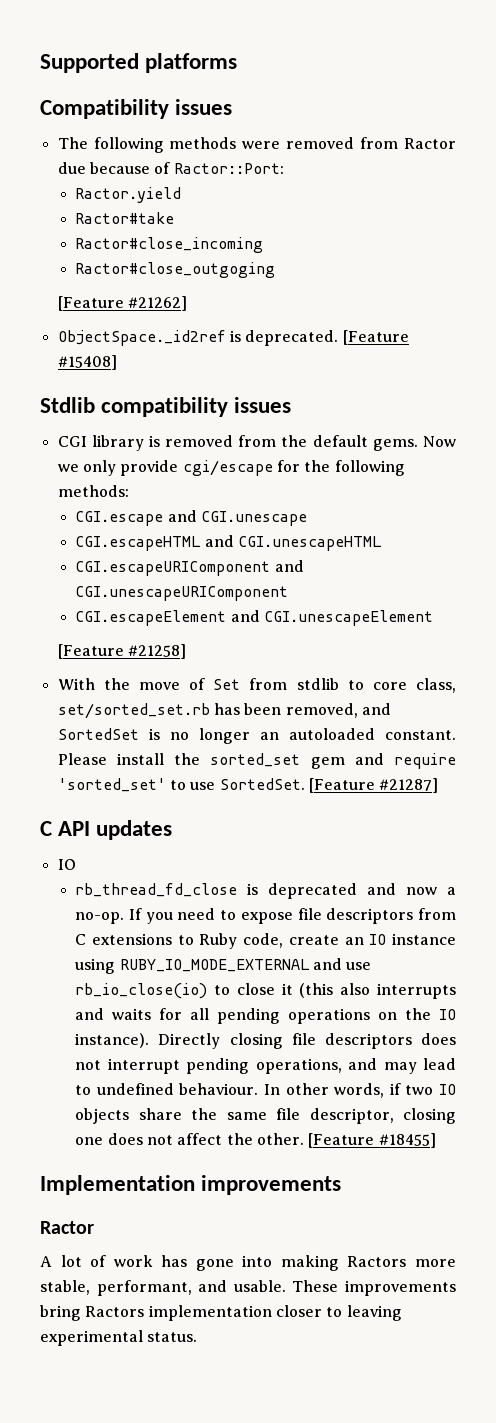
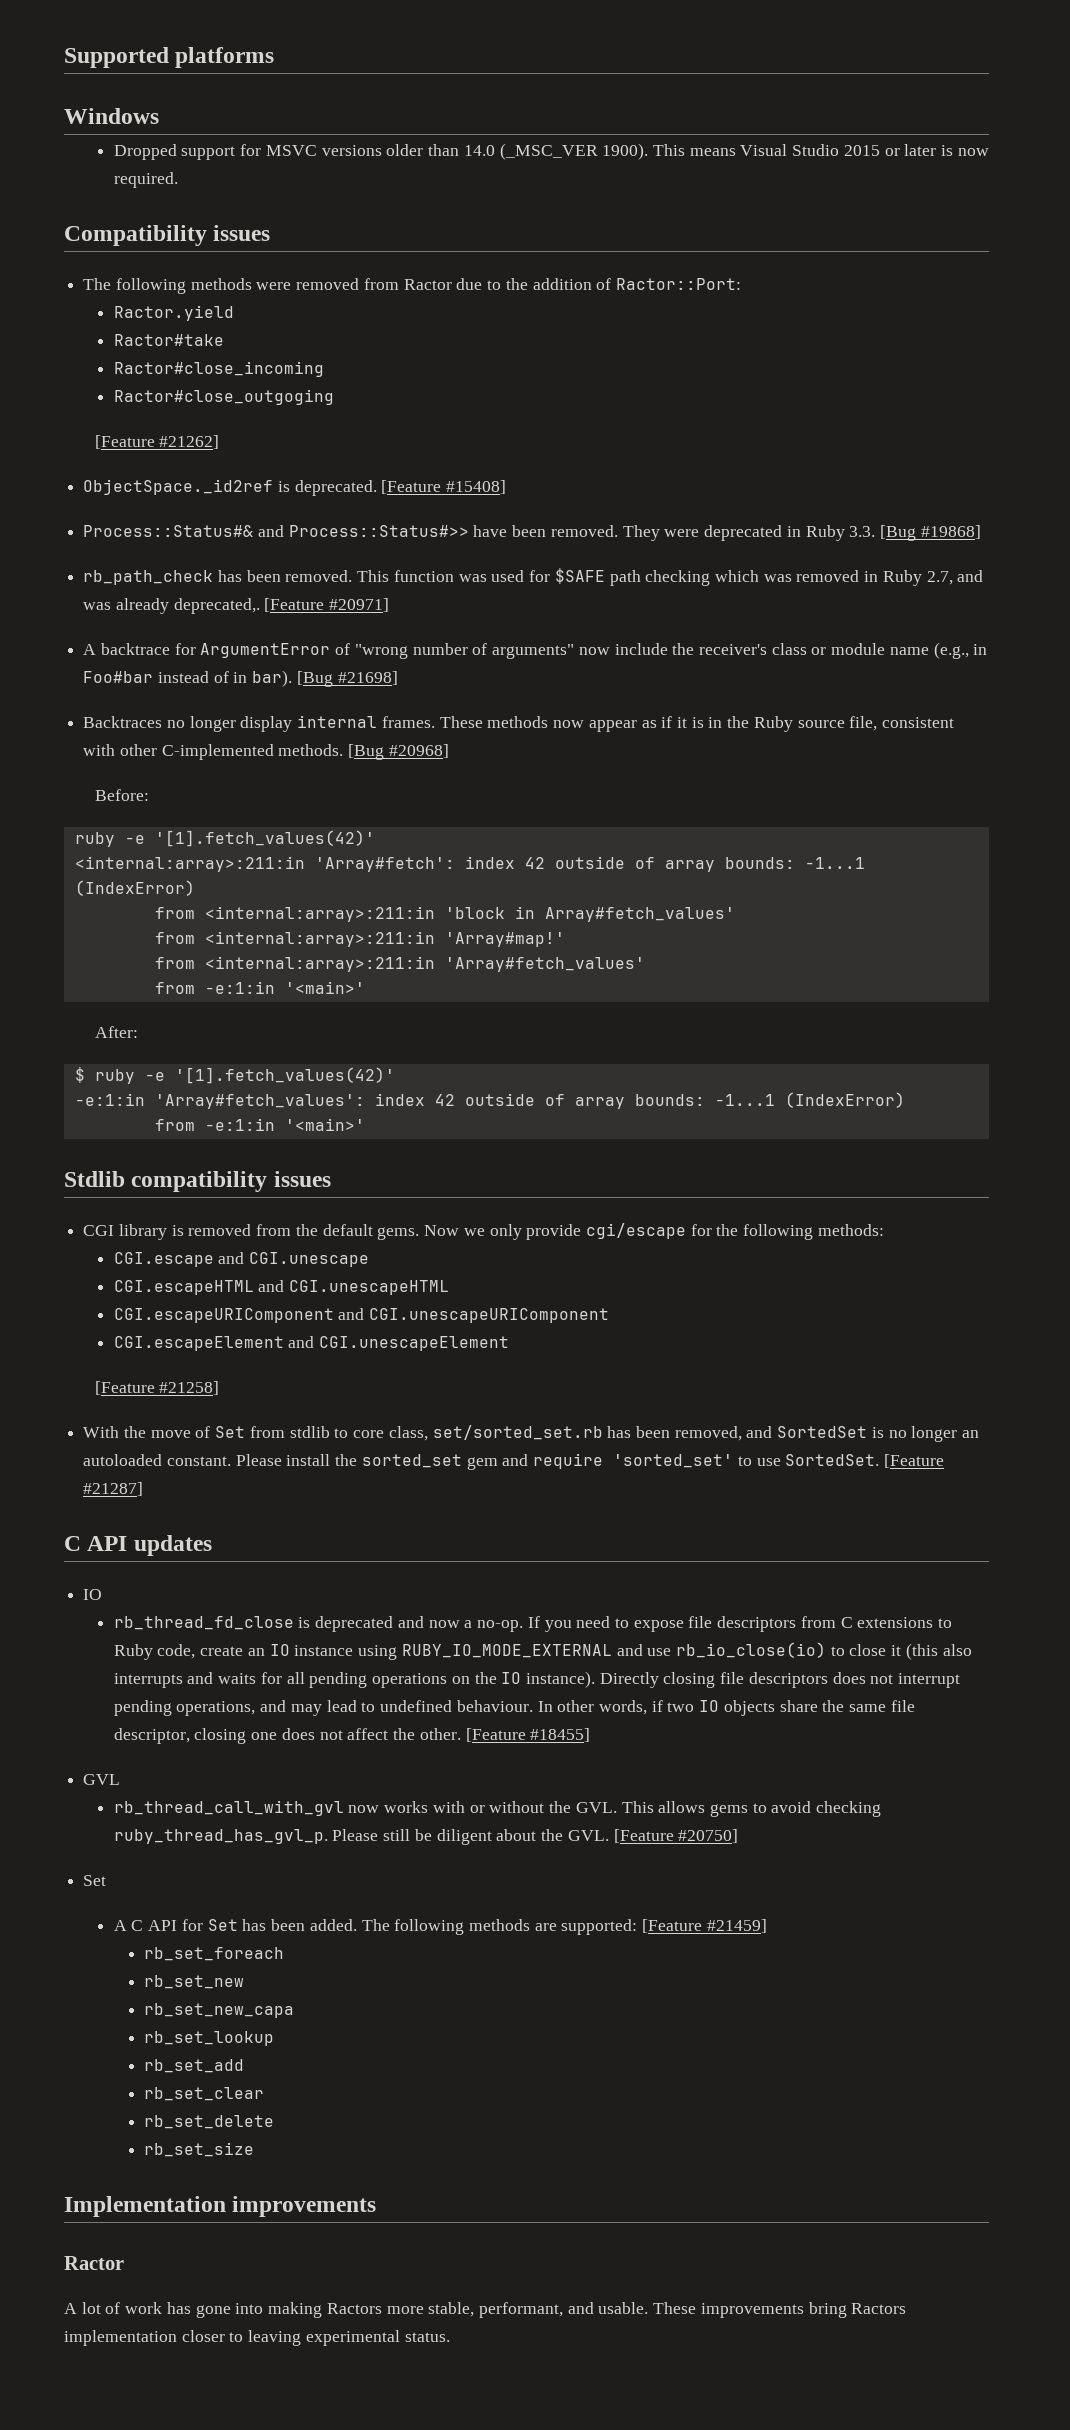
(238, 63) none -> [64,108,159,124] [113,143,989,160] [113,172,178,188] // Windows // Dropped support for MSVC versions older than 14.0 (_MSC_VER 1900). This means Visual Studio 2015 or later is now required.
[89,162,150,174] because -> [487,278,592,290] to the addition
(117, 362) none -> [83,525,981,541] [83,568,984,586] [83,598,390,614] [83,642,988,659] [83,670,398,687] [83,715,955,732] [83,744,449,760] [94,789,149,801] [74,830,375,847] [74,856,865,872] [74,880,195,896] [154,906,735,922] [154,931,565,947] [154,956,645,972] [154,981,365,994] [94,1026,138,1038] [74,1067,395,1084] [74,1092,905,1109] [154,1118,365,1131] // Process::Status#& and Process::Status#>> have been removed. They were deprecated in Ruby 3.3. [Bug #19868] // rb_path_check has been removed. This function was used for $SAFE path checking which was removed in Ruby 2.7, and was already deprecated,. [Feature #20971] // A backtrace for ArgumentError of "wrong number of arguments" now include the receiver's class or module name (e.g., in Foo#bar instead of in bar). [Bug #21698] // Backtraces no longer display internal frames. These methods now appear as if it is in the Ruby source file, consistent with other C-implemented methods. [Bug #20968] // Before: // ruby -e '[1].fetch_values(42)' // <internal:array>:211:in 'Array#fetch': index 42 outside of array bounds: -1...1 (IndexError) // from <internal:array>:211:in 'block in Array#fetch_values' // from <internal:array>:211:in 'Array#map!' // from <internal:array>:211:in 'Array#fetch_values' // from -e:1:in '<main>' // After: // $ ruby -e '[1].fetch_values(42)' // -e:1:in 'Array#fetch_values': index 42 outside of array bounds: -1...1 (IndexError) // from -e:1:in '<main>'
(436, 1140) none -> [83,1774,121,1785] [113,1800,882,1817] [113,1829,739,1845] [83,1875,107,1886] [113,1919,767,1935] [144,1947,285,1961] [144,1975,245,1989] [144,2003,295,2018] [144,2031,275,2046] [144,2059,245,2073] [144,2087,265,2101] [144,2115,275,2129] [144,2142,255,2157] // GVL // rb_thread_call_with_gvl now works with or without the GVL. This allows gems to avoid checking ruby_thread_has_gvl_p. Please still be diligent about the GVL. [Feature #20750] // Set // A C API for Set has been added. The following methods are supported: [Feature #21459] // rb_set_foreach // rb_set_new // rb_set_new_capa // rb_set_lookup // rb_set_add // rb_set_clear // rb_set_delete // rb_set_size

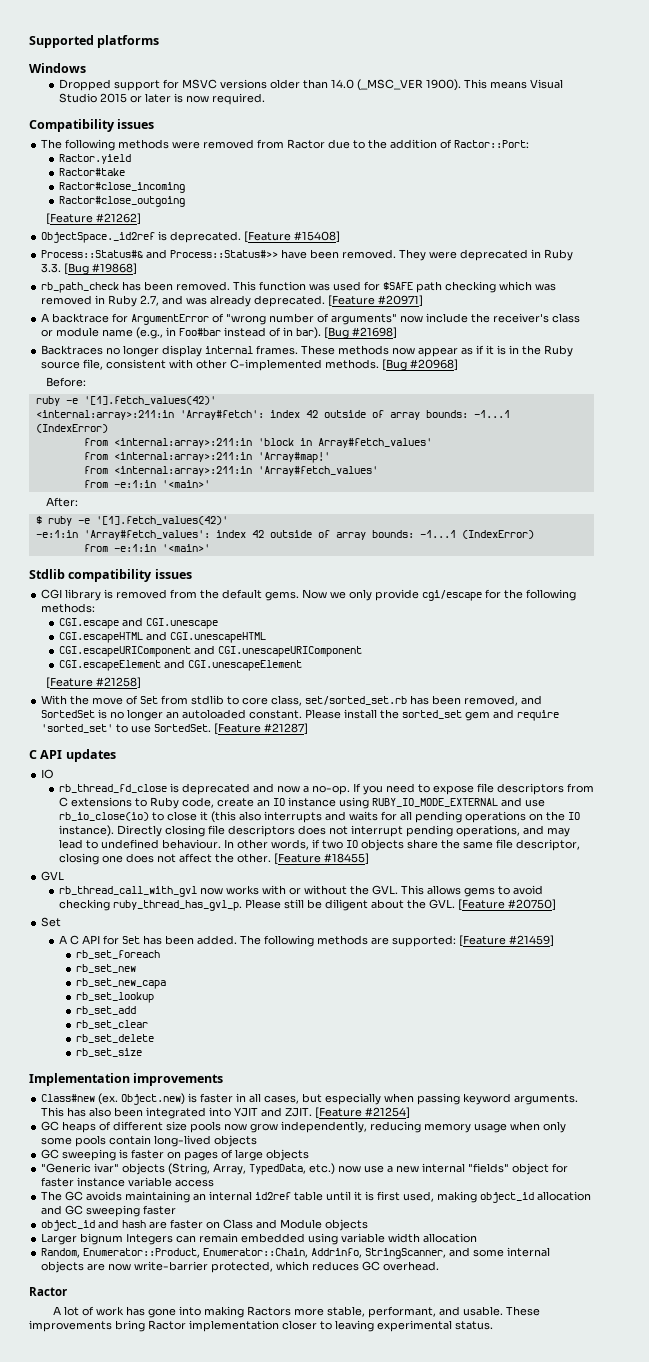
[113,389,334,405] Ractor#close_outgoging -> [58,196,185,207] Ractor#close_outgoing
[173,598,260,614] deprecated,. -> [254,295,326,307] deprecated.
(377, 2206) none -> [41,1093,579,1105] [41,1107,411,1119] [41,1121,567,1133] [41,1135,258,1147] [41,1149,310,1161] [41,1163,569,1175] [41,1177,215,1187] [41,1191,592,1203] [41,1205,177,1217] [41,1219,369,1231] [41,1233,478,1245] [41,1247,551,1259] [41,1261,440,1273] // Class#new (ex. Object.new) is faster in all cases, but especially when passing keyword arguments. This has also been integrated into YJIT and ZJIT. [Feature #21254] // GC heaps of different size pools now grow independently, reducing memory usage when only some pools contain long-lived objects // GC sweeping is faster on pages of large objects // "Generic ivar" objects (String, Array, TypedData, etc.) now use a new internal "fields" object for faster instance variable access // The GC avoids maintaining an internal id2ref table until it is first used, making object_id allocation and GC sweeping faster // object_id and hash are faster on Class and Module objects // Larger bignum Integers can remain embedded using variable width allocation // Random, Enumerator::Product, Enumerator::Chain, Addrinfo, StringScanner, and some internal objects are now write-barrier protected, which reduces GC overhead.
[851,2303,907,2314] Ractors -> [148,1320,186,1330] Ractor

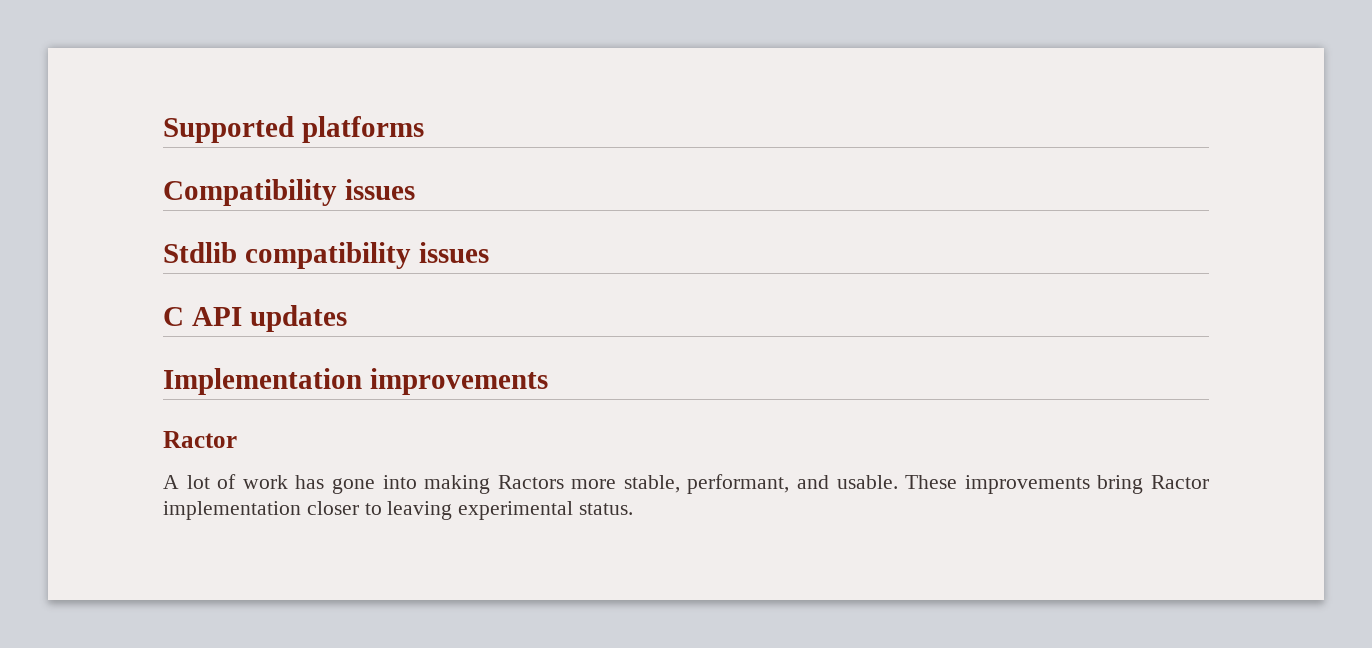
[29,63,86,73] [58,79,563,91] [58,93,265,105] [29,119,155,132] [41,139,530,151] [58,154,131,164] [58,168,125,176] [58,182,185,193] [58,196,185,207] [46,213,142,225] [41,231,341,243] [41,249,574,261] [41,263,138,275] [41,281,557,293] [41,295,424,307] [41,313,581,325] [41,327,398,339] [41,345,574,357] [41,359,459,371] [46,377,87,387] [35,396,216,406] [35,410,510,420] [35,424,108,433] [83,438,432,448] [83,452,330,463] [83,466,378,476] [83,480,210,488] [46,497,79,507] [35,516,228,526] [35,530,534,540] [83,544,210,552] [29,569,192,582] [41,589,577,601] [41,603,96,613] [58,617,218,629] [58,631,266,643] [58,645,362,657] [58,659,302,671] [46,677,142,689] [41,695,543,706] [41,709,560,721] [41,723,309,735] [29,749,116,762] [41,769,55,779] [58,783,594,795] [58,797,545,809] [58,811,580,823] [58,825,570,837] [58,839,580,851] [58,853,369,865] [41,871,65,881] [58,885,543,897] [58,899,556,911] [41,917,62,927] [58,935,554,947] [76,950,161,959] [76,964,137,973] [76,978,167,989] [76,992,155,1003] [76,1006,137,1015] [76,1020,149,1029] [76,1034,155,1043] [76,1048,143,1057] [29,1073,224,1086] [41,1093,579,1105] [41,1107,411,1119] [41,1121,567,1133] [41,1135,258,1147] [41,1149,310,1161] [41,1163,569,1175] [41,1177,215,1187] [41,1191,592,1203] [41,1205,177,1217] [41,1219,369,1231] [41,1233,478,1245] [41,1247,551,1259] [41,1261,440,1273] Windows // Dropped support for MSVC versions older than 14.0 (_MSC_VER 1900). This means Visual Studio 2015 or later is now required. // Compatibility issues // The following methods were removed from Ractor due to the addition of Ractor::Port: // Ractor.yield // Ractor#take // Ractor#close_incoming // Ractor#close_outgoing // [Feature #21262] // ObjectSpace._id2ref is deprecated. [Feature #15408] // Process::Status#& and Process::Status#>> have been removed. They were deprecated in Ruby 3.3. [Bug #19868] // rb_path_check has been removed. This function was used for $SAFE path checking which was removed in Ruby 2.7, and was already deprecated. [Feature #20971] // A backtrace for ArgumentError of "wrong number of arguments" now include the receiver's class or module name (e.g., in Foo#bar instead of in bar). [Bug #21698] // Backtraces no longer display internal frames. These methods now appear as if it is in the Ruby source file, consistent with other C-implemented methods. [Bug #20968] // Before: // ruby -e '[1].fetch_values(42)' // <internal:array>:211:in 'Array#fetch': index 42 outside of array bounds: -1...1 (IndexError) // from <internal:array>:211:in 'block in Array#fetch_values' // from <internal:array>:211:in 'Array#map!' // from <internal:array>:211:in 'Array#fetch_values' // from -e:1:in '<main>' // After: // $ ruby -e '[1].fetch_values(42)' // -e:1:in 'Array#fetch_values': index 42 outside of array bounds: -1...1 (IndexError) // from -e:1:in '<main>' // Stdlib compatibility issues // CGI library is removed from the default gems. Now we only provide cgi/escape for the following methods: // CGI.escape and CGI.unescape // CGI.escapeHTML and CGI.unescapeHTML // CGI.escapeURIComponent and CGI.unescapeURIComponent // CGI.escapeElement and CGI.unescapeElement // [Feature #21258] // With the move of Set from stdlib to core class, set/sorted_set.rb has been removed, and SortedSet is no longer an autoloaded constant. Please install the sorted_set gem and require 'sorted_set' to use SortedSet. [Feature #21287] // C API updates // IO // rb_thread_fd_close is deprecated and now a no-op. If you need to expose file descriptors from C extensions to Ruby code, create an IO instance using RUBY_IO_MODE_EXTERNAL and use rb_io_close(io) to close it (this also interrupts and waits for all pending operations on the IO instance). Directly closing file descriptors does not interrupt pending operations, and may lead to undefined behaviour. In other words, if two IO objects share the same file descriptor, closing one does not affect the other. [Feature #18455] // GVL // rb_thread_call_with_gvl now works with or without the GVL. This allows gems to avoid checking ruby_thread_has_gvl_p. Please still be diligent about the GVL. [Feature #20750] // Set // A C API for Set has been added. The following methods are supported: [Feature #21459] // rb_set_foreach // rb_set_new // rb_set_new_capa // rb_set_lookup // rb_set_add // rb_set_clear // rb_set_delete // rb_set_size // Implementation improvements // Class#new (ex. Object.new) is faster in all cases, but especially when passing keyword arguments. This has also been integrated into YJIT and ZJIT. [Feature #21254] // GC heaps of different size pools now grow independently, reducing memory usage when only some pools contain long-lived objects // GC sweeping is faster on pages of large objects // "Generic ivar" objects (String, Array, TypedData, etc.) now use a new internal "fields" object for faster instance variable access // The GC avoids maintaining an internal id2ref table until it is first used, making object_id allocation and GC sweeping faster // object_id and hash are faster on Class and Module objects // Larger bignum Integers can remain embedded using variable width allocation // Random, Enumerator::Product, Enumerator::Chain, Addrinfo, StringScanner, and some internal objects are now write-barrier protected, which reduces GC overhead. -> [163,179,415,206] [163,242,489,269] [163,305,347,332] [163,368,548,395] Compatibility issues // Stdlib compatibility issues // C API updates // Implementation improvements

